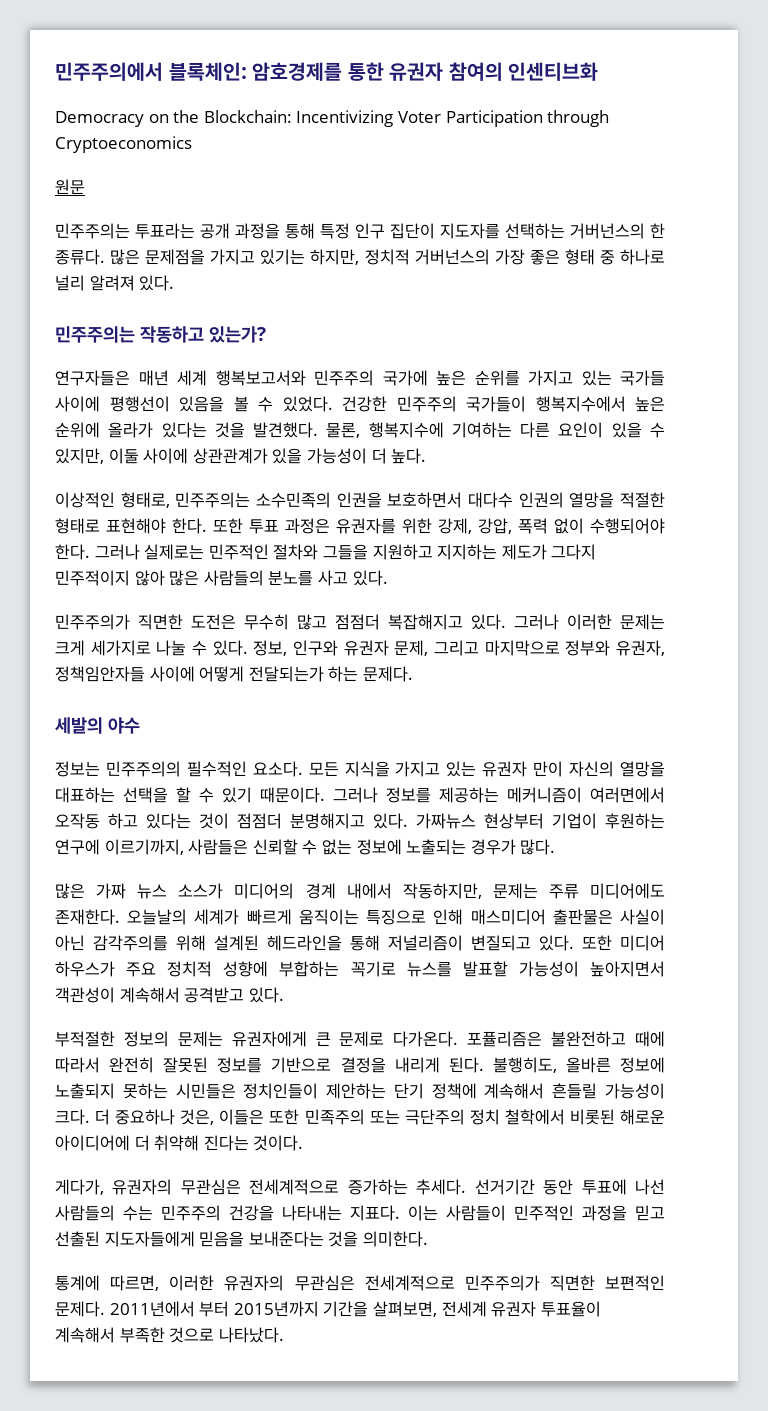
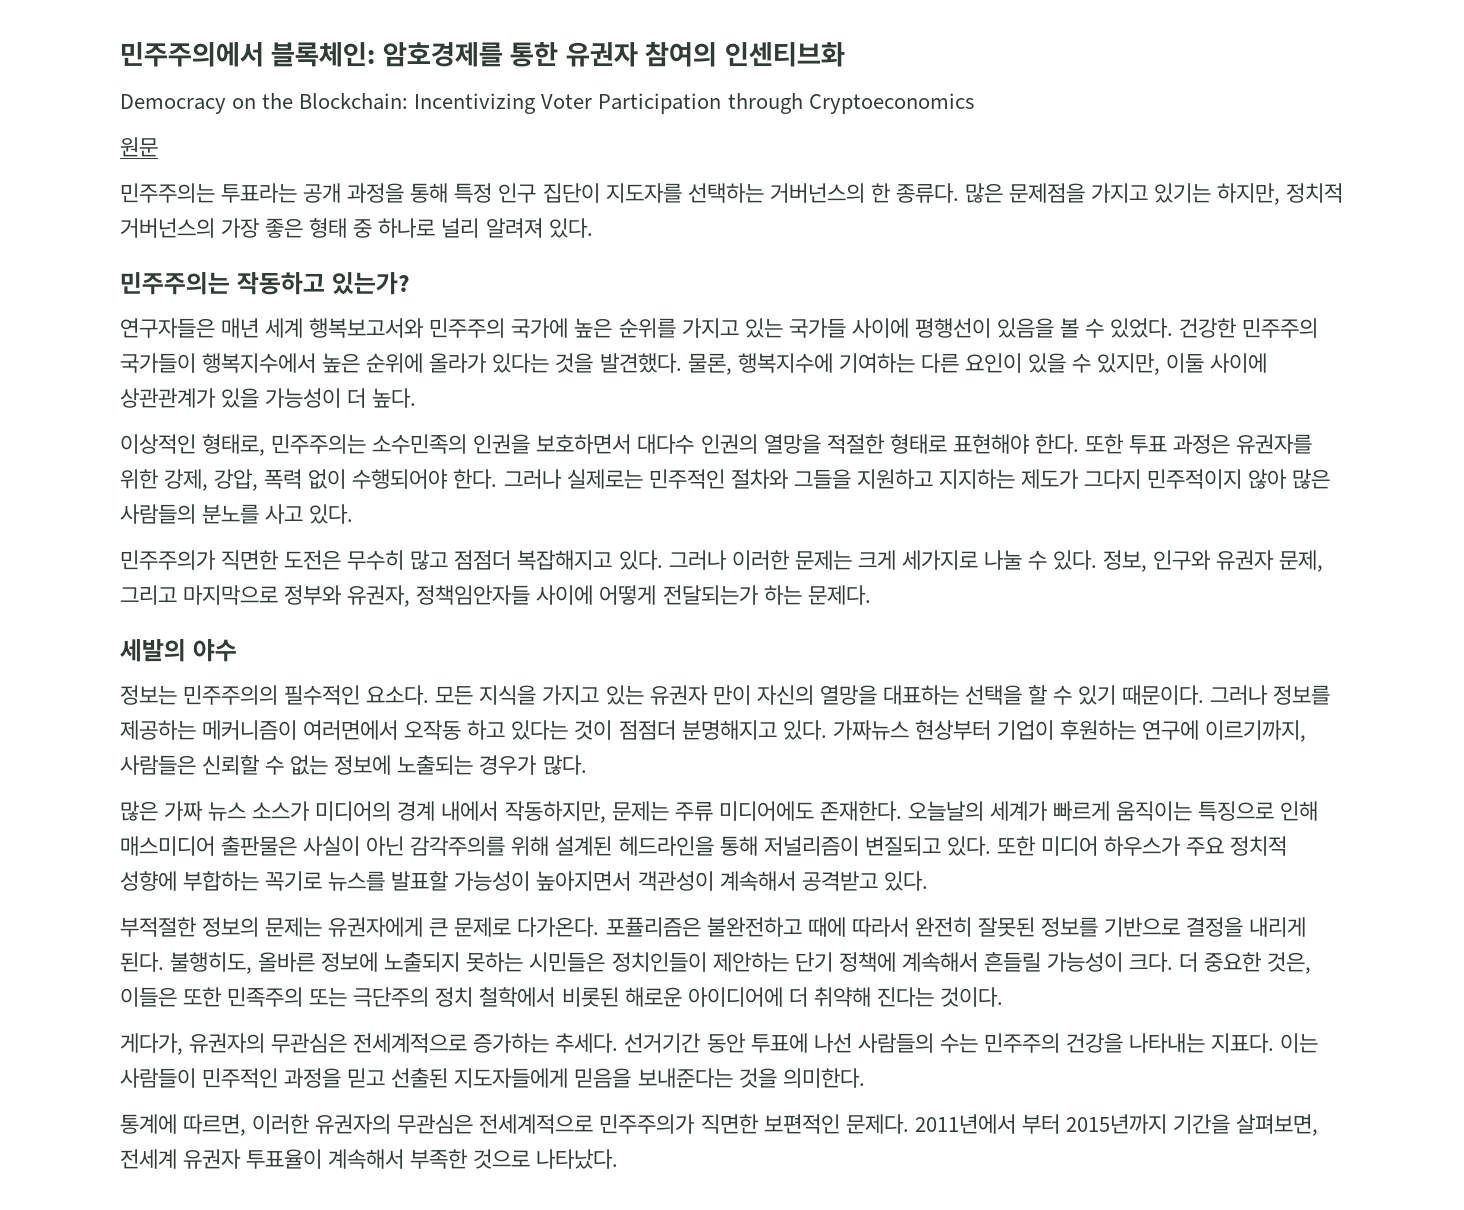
[115,1109,176,1125] 중요하나 -> [1204,952,1262,972] 중요한

